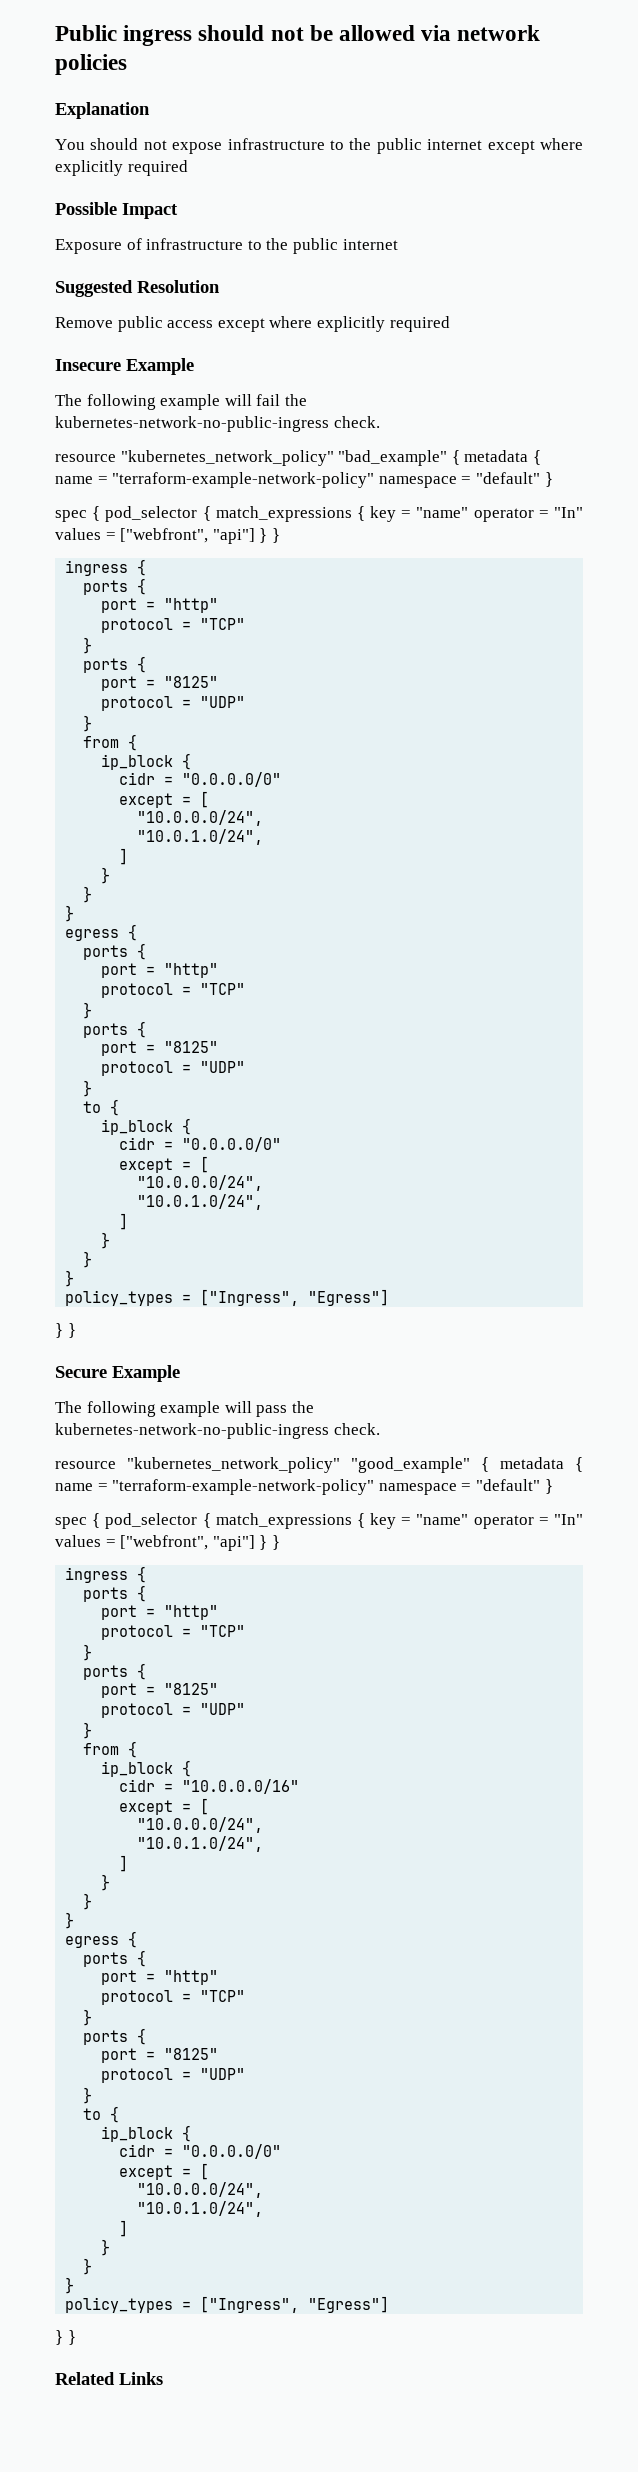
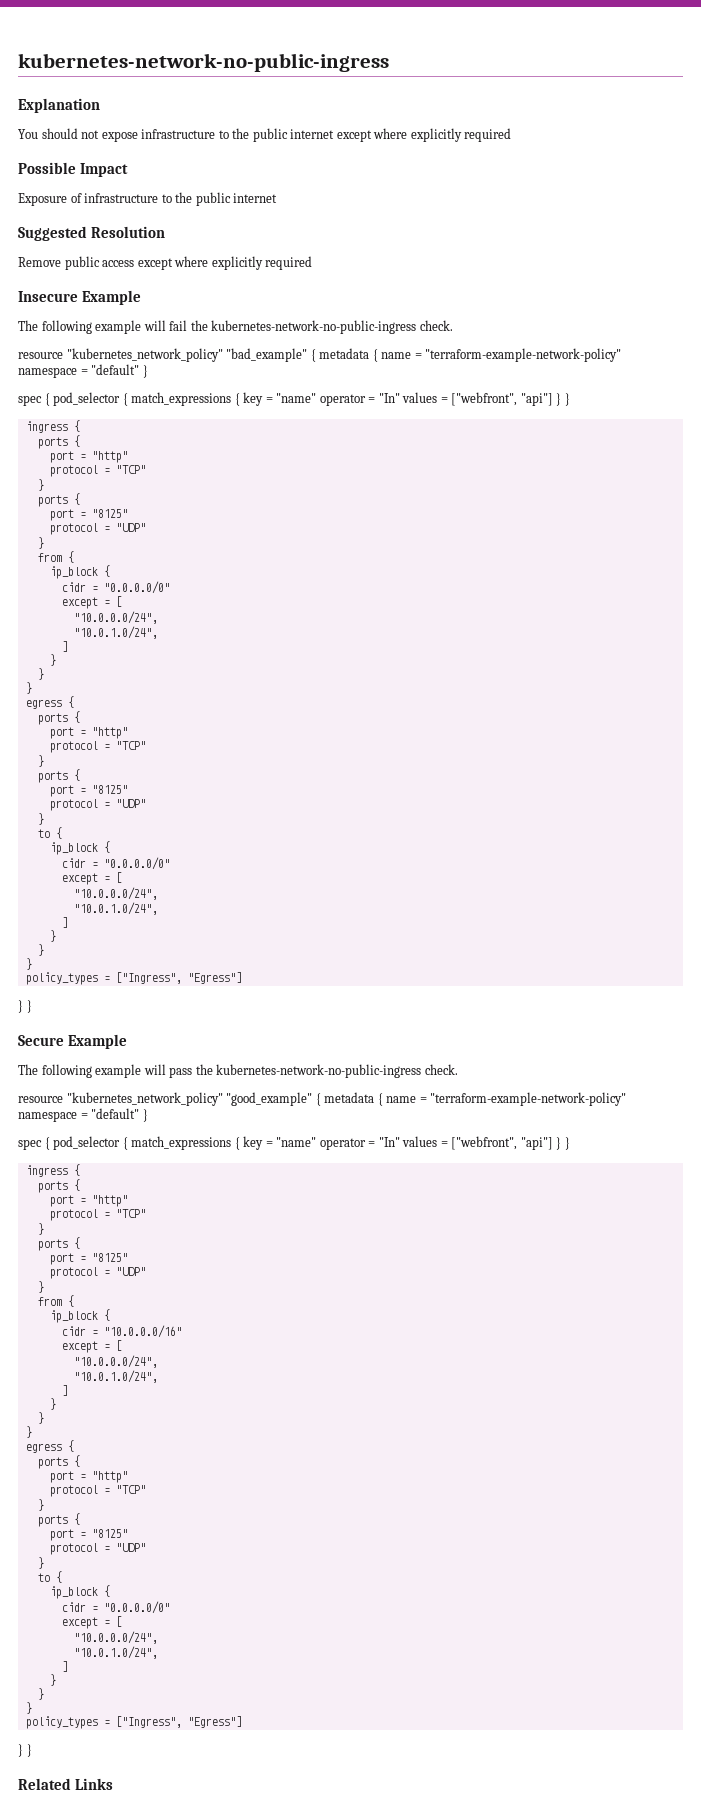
[55,25,541,46] [55,54,127,75] Public ingress should not be allowed via network policies -> [18,53,389,72] kubernetes-network-no-public-ingress

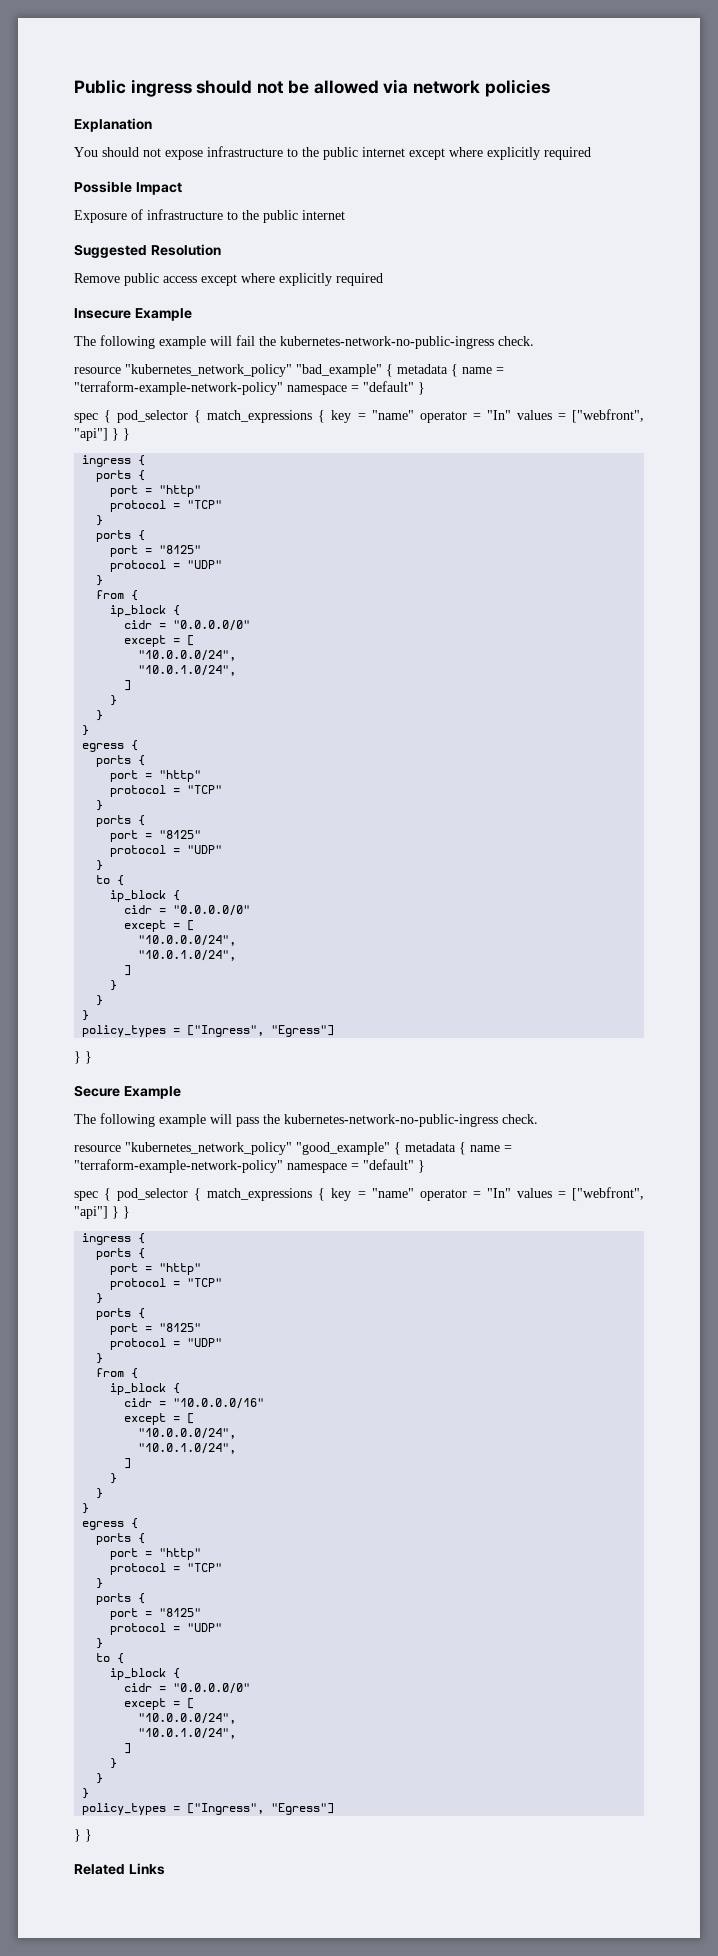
[18,53,389,72] kubernetes-network-no-public-ingress -> [74,79,550,97] Public ingress should not be allowed via network policies

